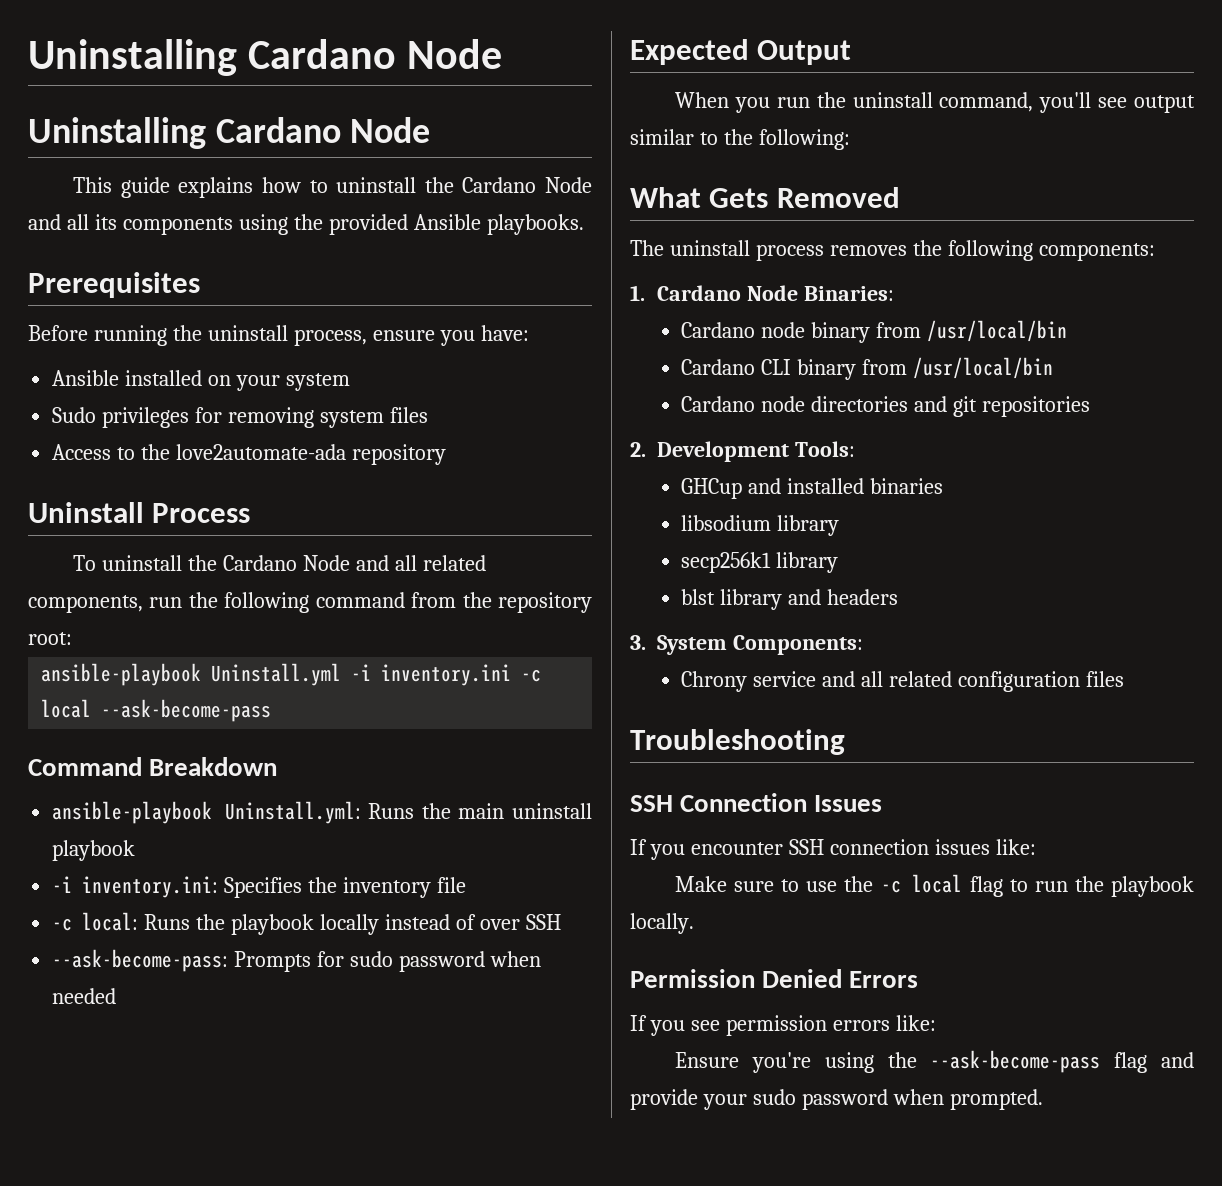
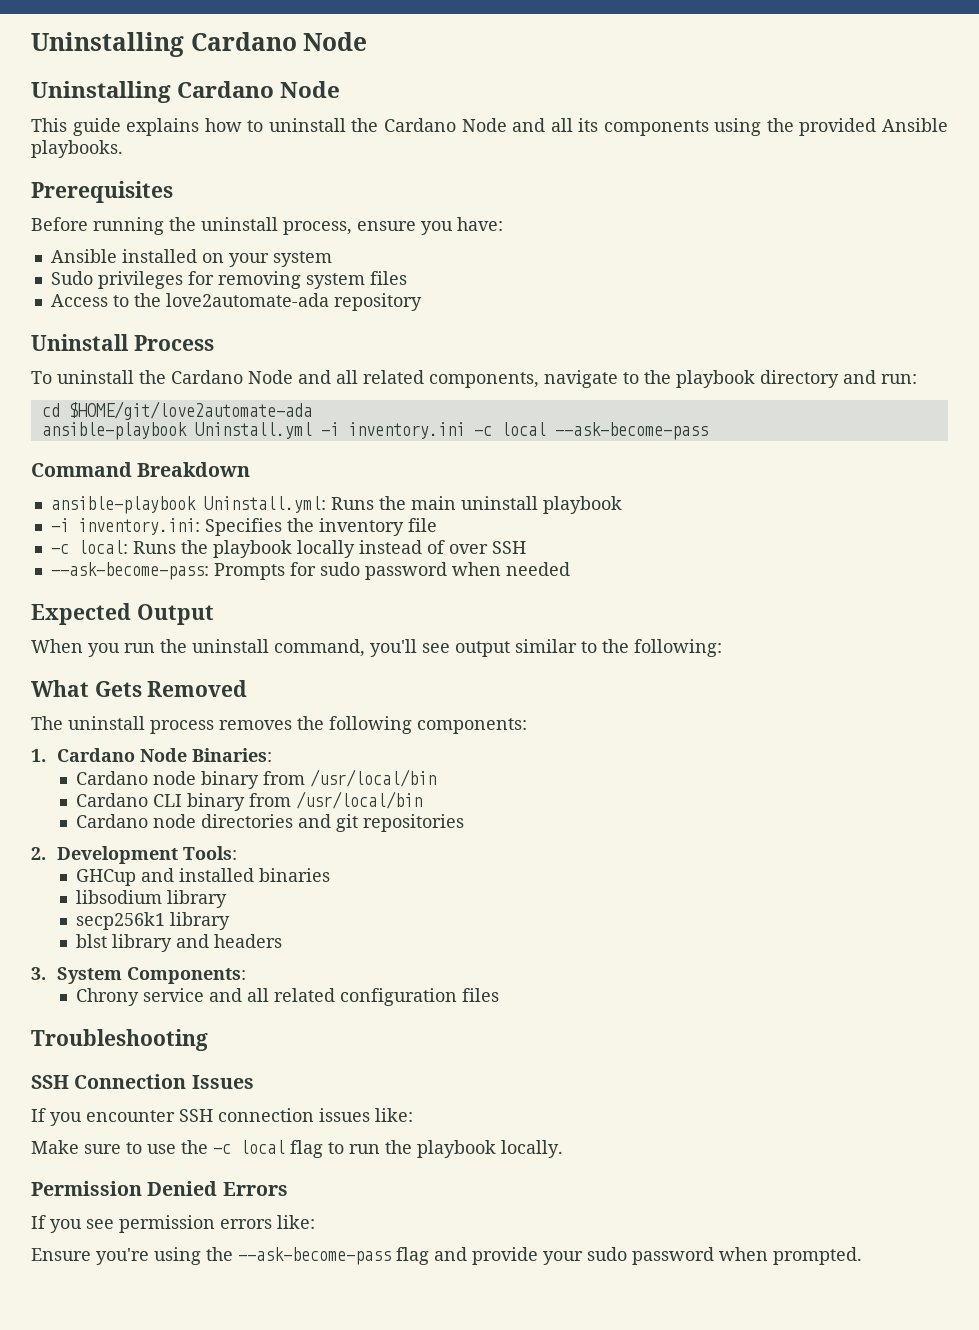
[149,592,593,613] [28,632,72,645] run the following command from the repository root: -> [544,370,917,388] [41,401,312,420] navigate to the playbook directory and run: // cd $HOME/git/love2automate-ada

